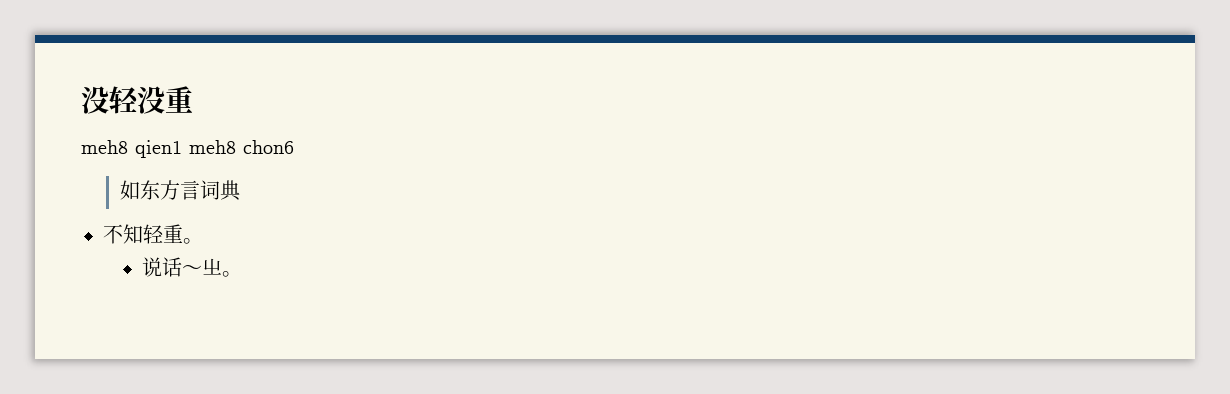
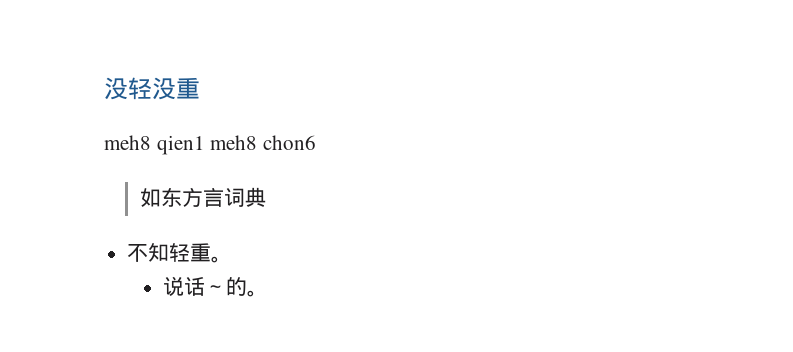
[202,258,223,275] 㞢 -> [225,277,247,296] 的

